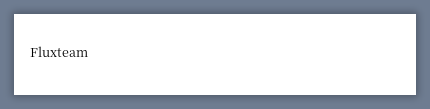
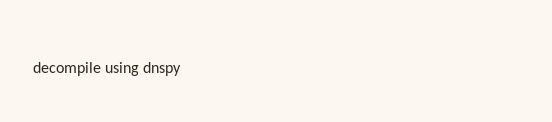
[30,46,88,57] Fluxteam -> [33,62,182,76] decompile using dnspy

